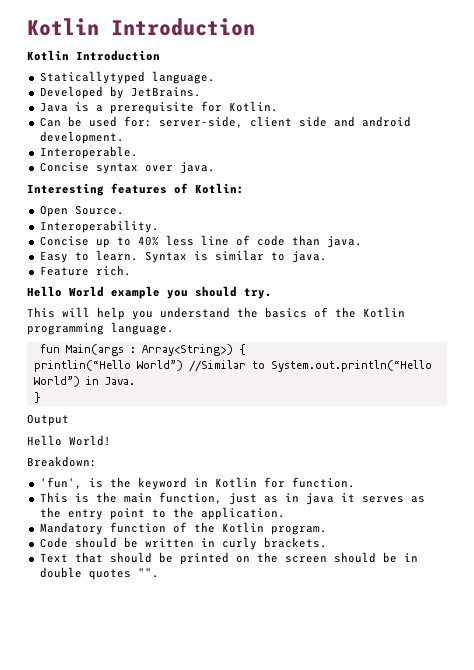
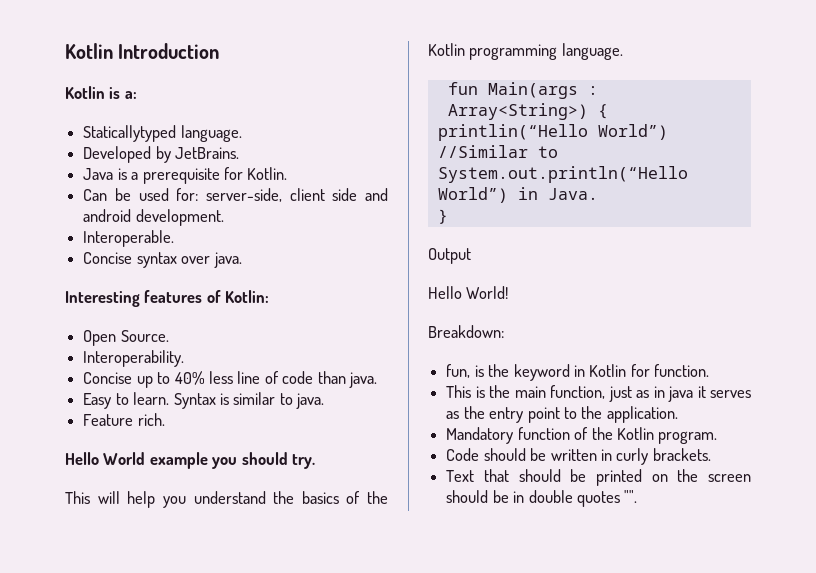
[76,50,160,61] Introduction -> [109,87,137,99] is a:
[39,477,82,489] 'fun', -> [446,364,471,378] fun,

